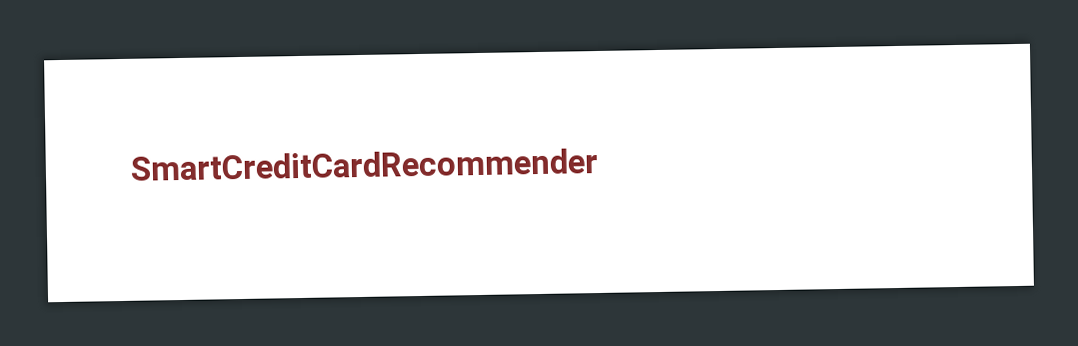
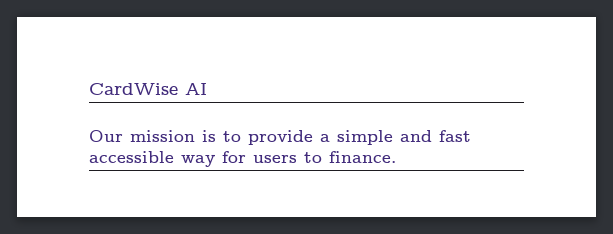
[130,148,599,181] SmartCreditCardRecommender -> [89,83,207,95] [89,130,471,145] [89,151,396,167] CardWise AI // Our mission is to provide a simple and fast accessible way for users to finance.

